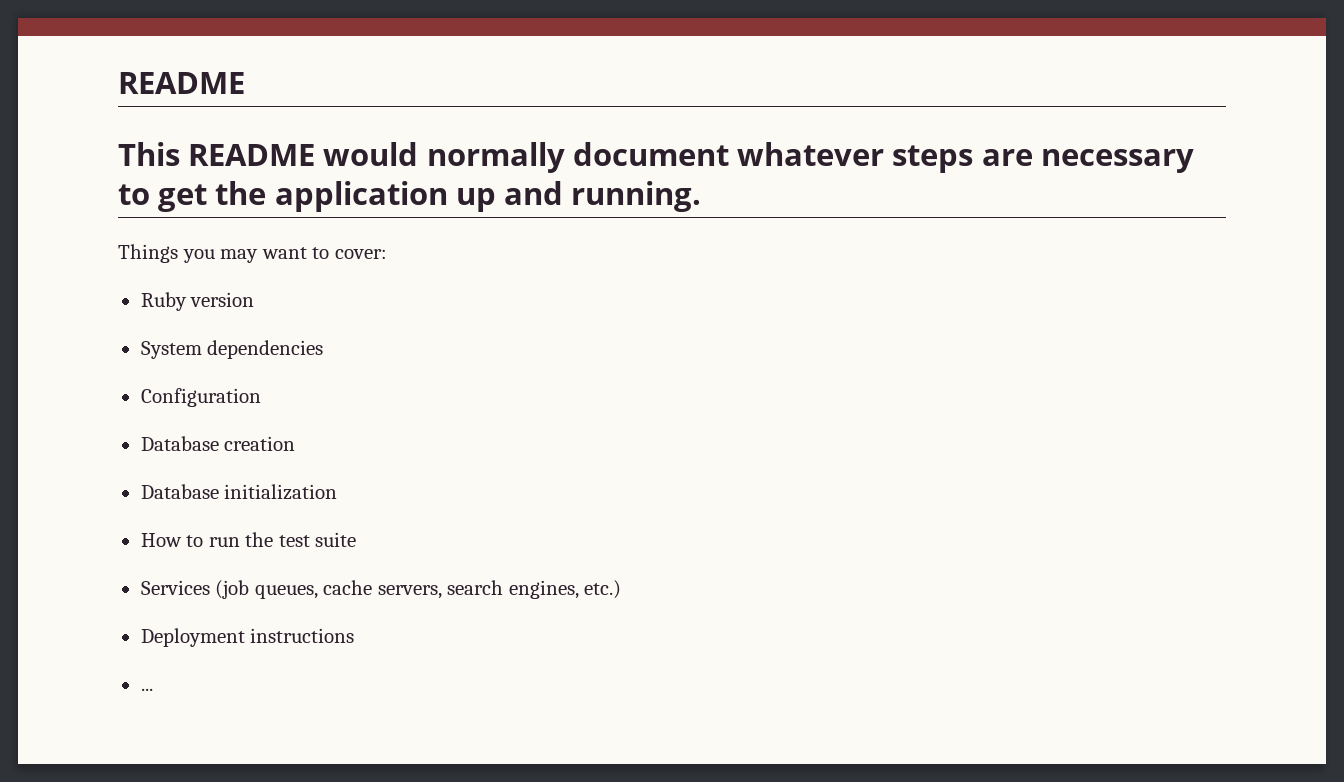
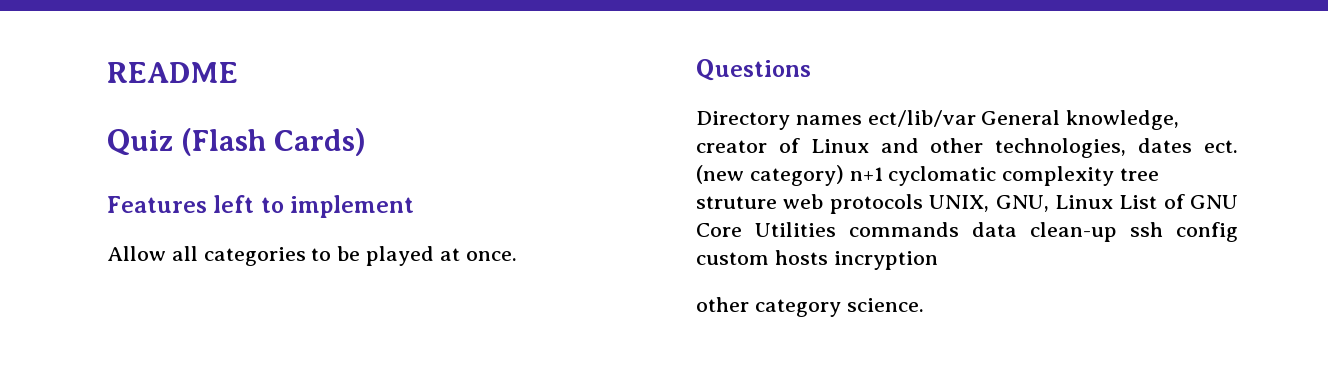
[118,142,1194,173] [118,181,702,212] [118,244,387,263] [140,292,255,311] [140,340,324,359] [140,388,261,407] [140,436,296,451] [140,484,338,500] [140,532,357,547] [140,580,622,599] [140,628,355,647] [140,688,153,691] This README would normally document whatever steps are necessary to get the application up and running. // Things you may want to cover: // Ruby version // System dependencies // Configuration // Database creation // Database initialization // How to run the test suite // Services (job queues, cache servers, search engines, etc.) // Deployment instructions // ... -> [107,128,367,156] [107,195,415,218] [107,246,517,266] [696,59,811,81] [696,110,1180,130] [696,138,1238,158] [696,165,1160,186] [696,194,1238,214] [696,222,1238,242] [696,250,938,270] [696,297,924,317] Quiz (Flash Cards) // Features left to implement // Allow all categories to be played at once. // Questions // Directory names ect/lib/var General knowledge, creator of Linux and other technologies, dates ect. (new category) n+1 cyclomatic complexity tree struture web protocols UNIX, GNU, Linux List of GNU Core Utilities commands data clean-up ssh config custom hosts incryption // other category science.

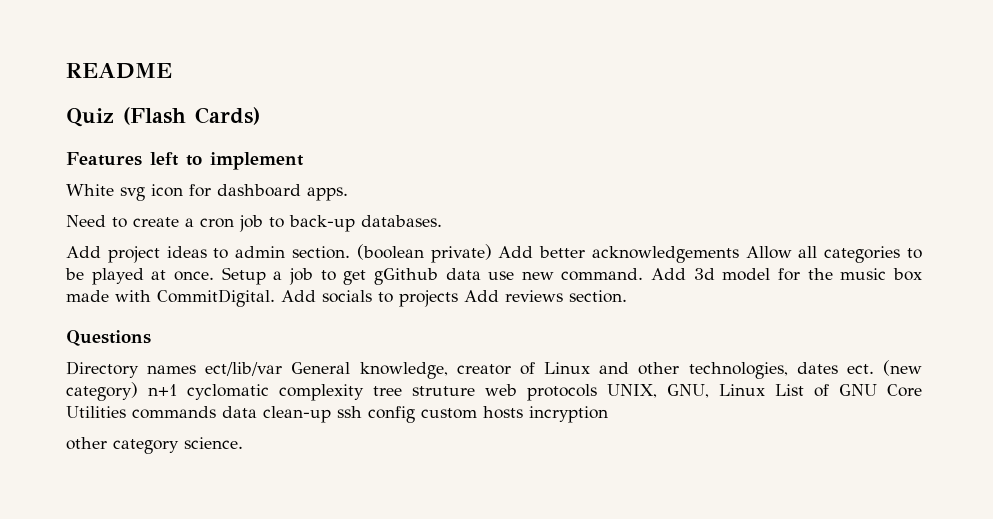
(415, 206) none -> [66,184,348,201] [66,215,442,232] [66,244,739,263] White svg icon for dashboard apps. // Need to create a cron job to back-up databases. // Add project ideas to admin section. (boolean private) Add better acknowledgements
(517, 256) none -> [221,267,922,285] [66,289,627,307] Setup a job to get gGithub data use new command. Add 3d model for the music box made with CommitDigital. Add socials to projects Add reviews section.

